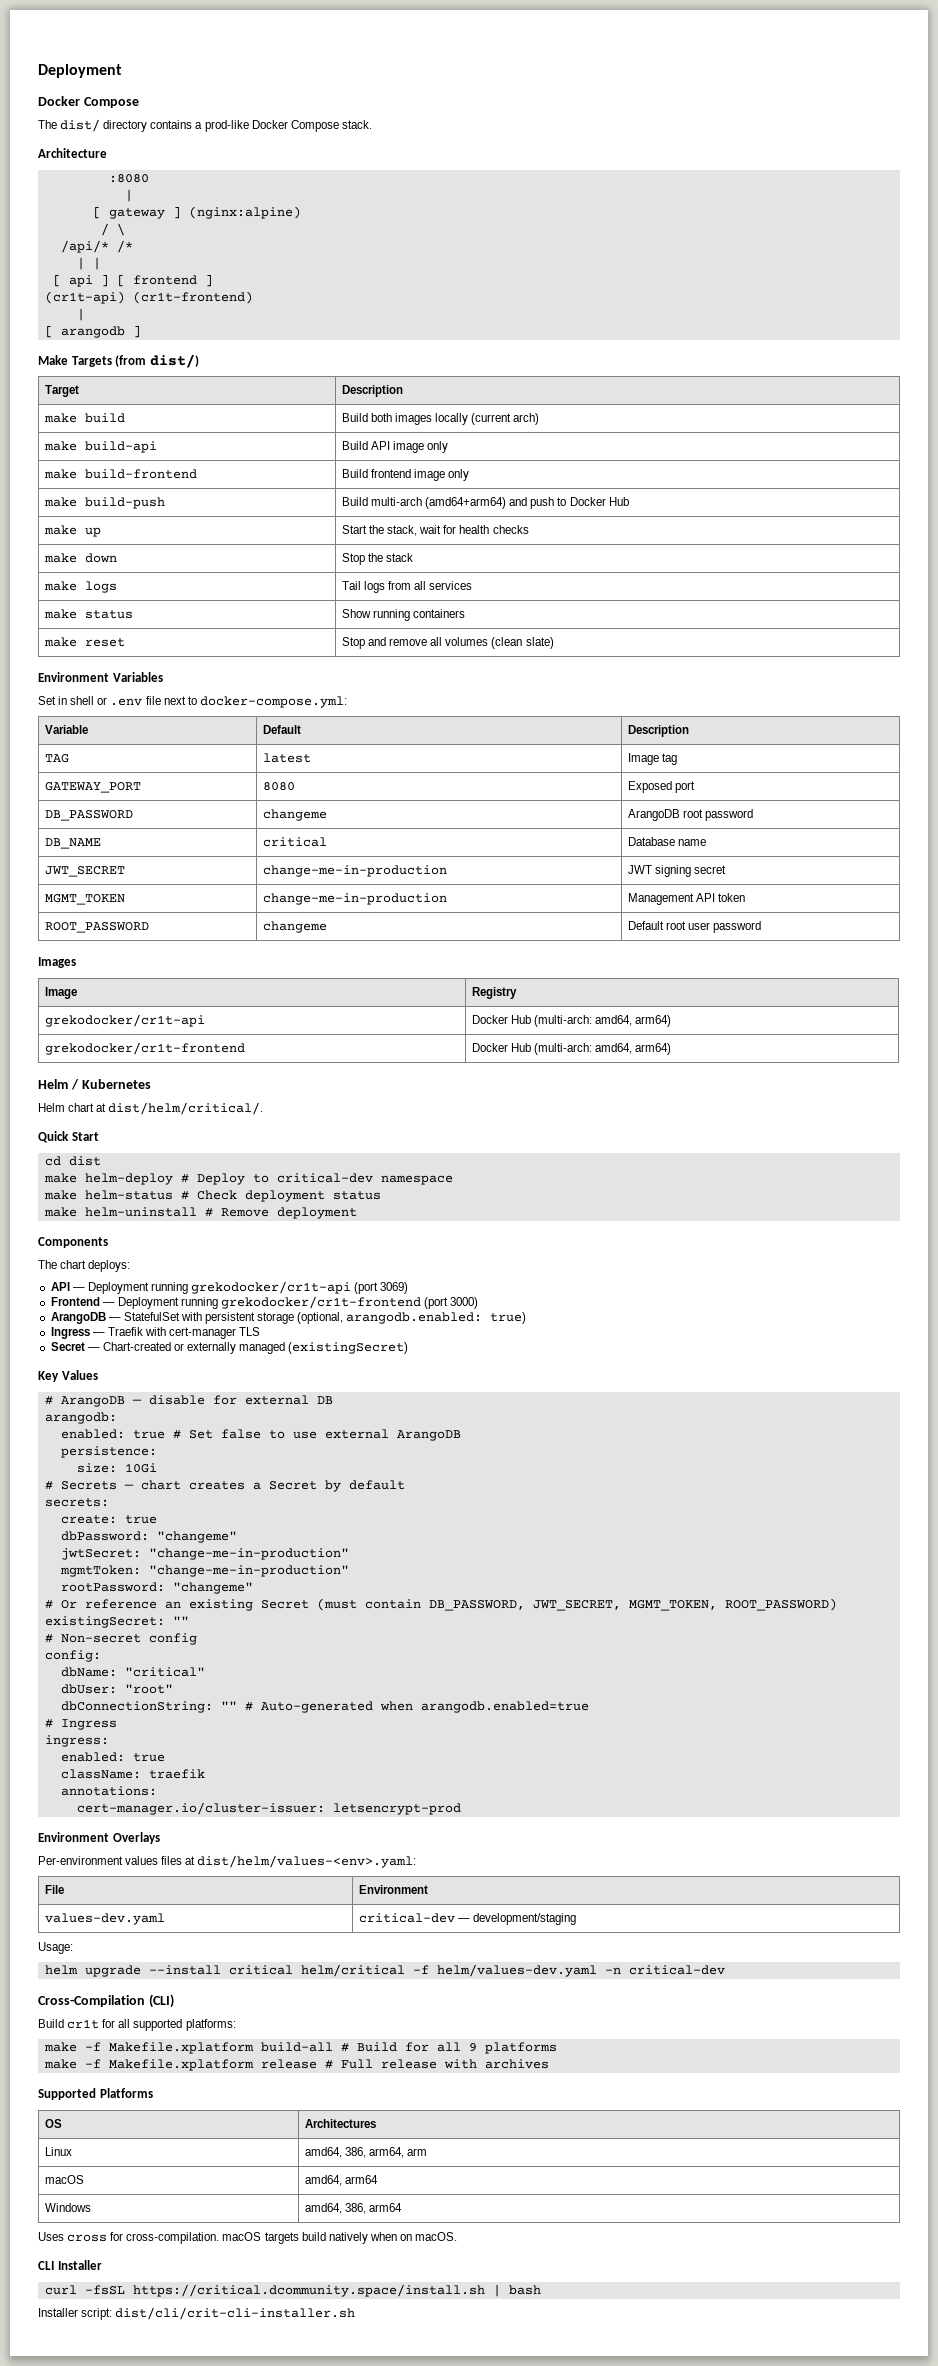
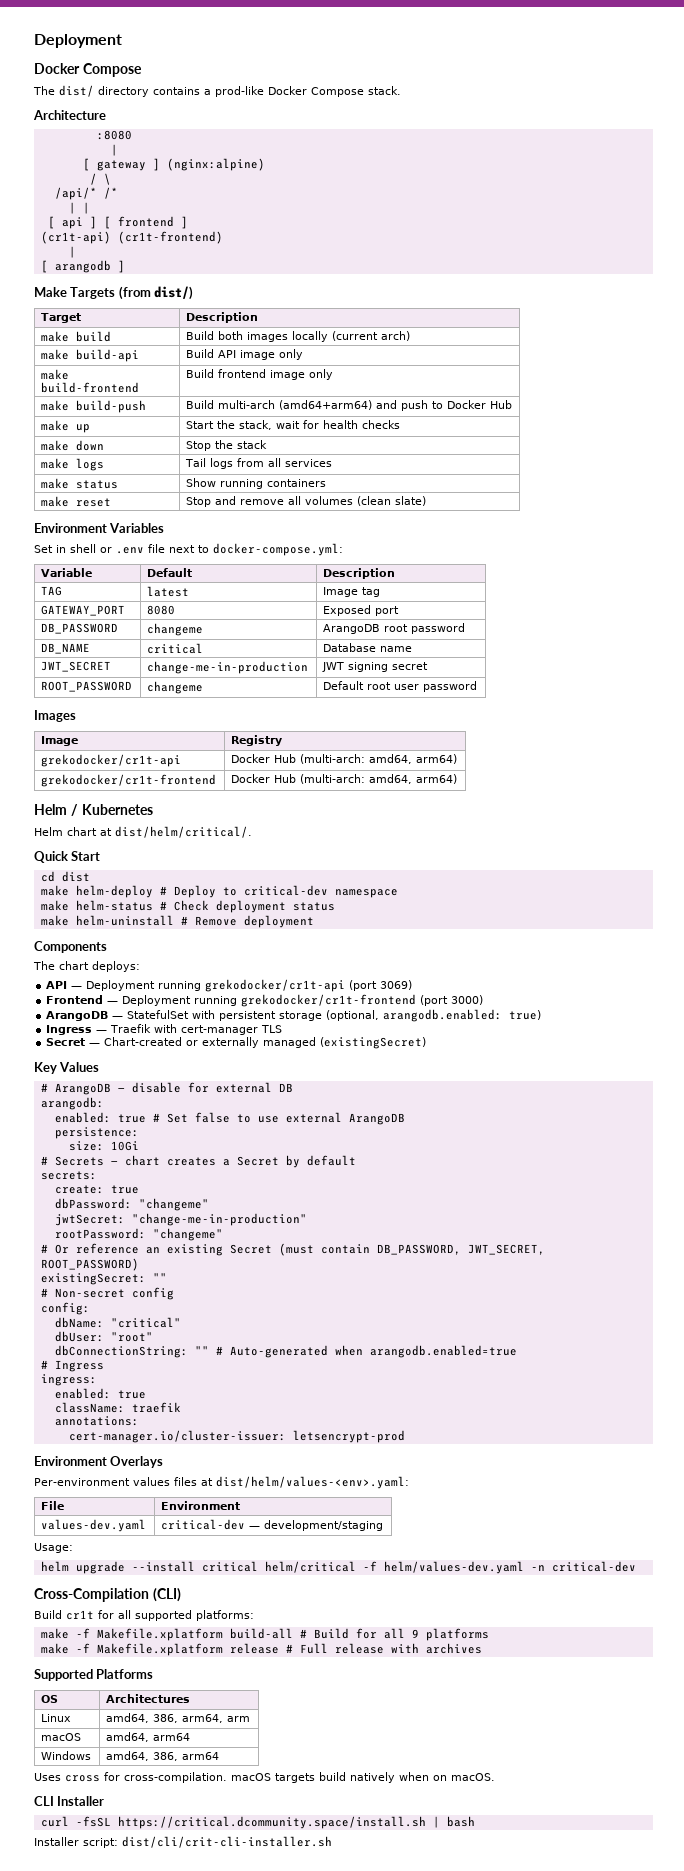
[44,894,125,905] [262,893,447,905] [627,893,746,905] // MGMT_TOKEN | change-me-in-production | Management API token -> (429, 666) none
[59,1565,349,1577] // mgmtToken: "change-me-in-production" -> (307, 1219) none
[628,1600,717,1611] MGMT_TOKEN, -> (545, 1249) none

